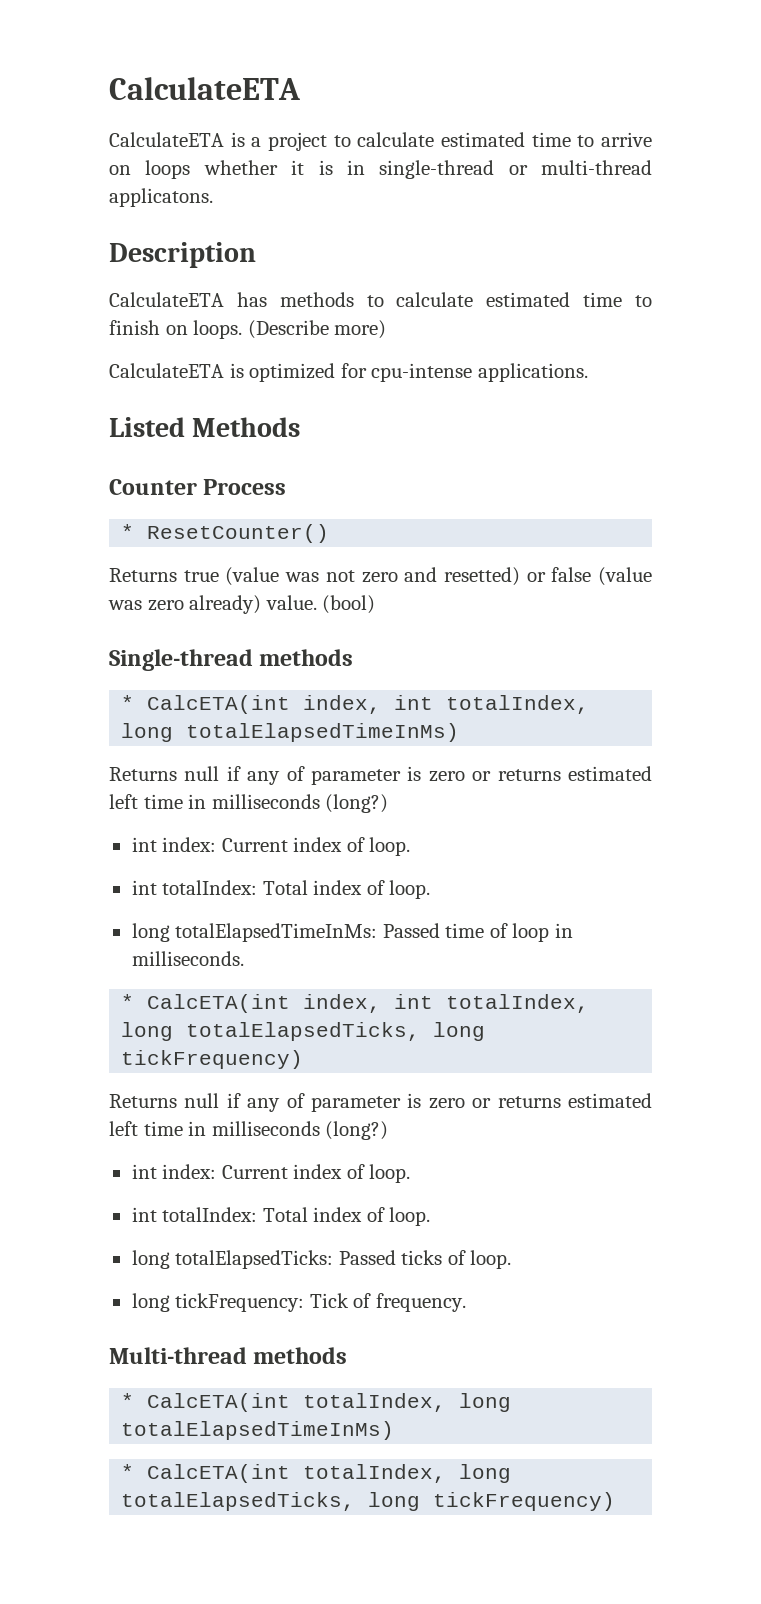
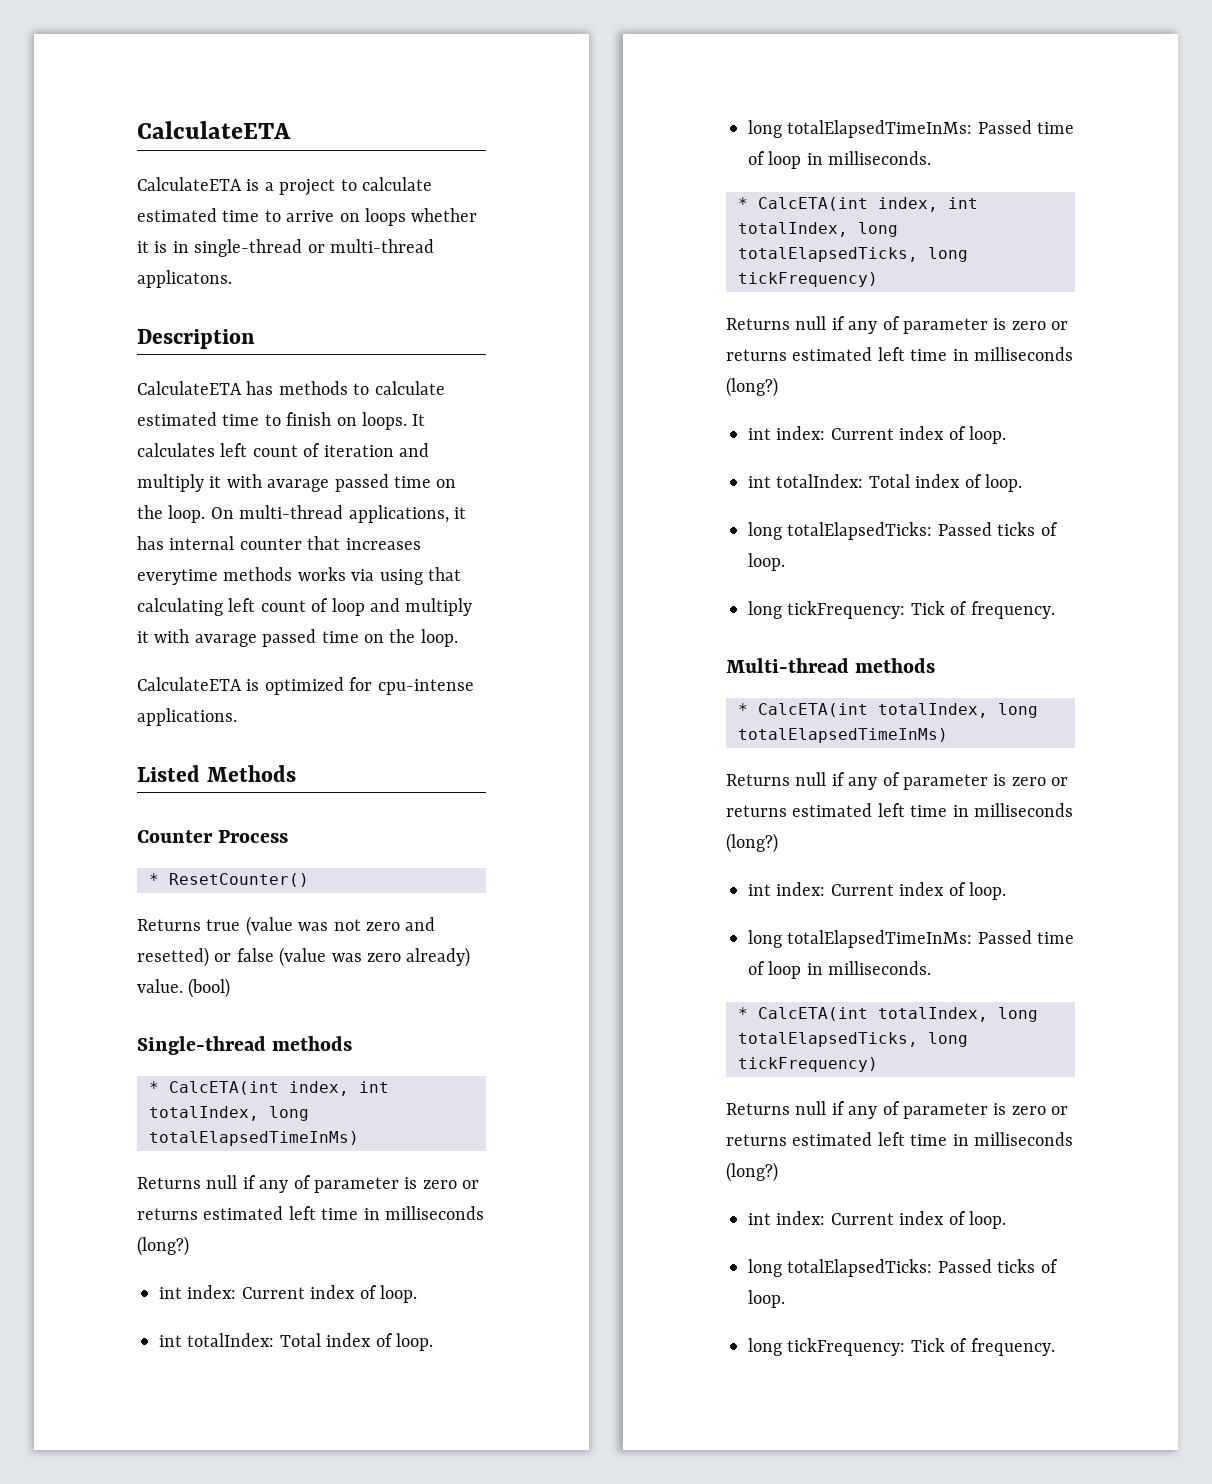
[247,320,387,339] (Describe more) -> [412,414,426,426] [137,443,429,457] [137,474,457,492] [137,505,466,523] [137,536,421,550] [137,567,461,585] [137,598,473,616] [137,629,458,647] It calculates left count of iteration and multiply it with avarage passed time on the loop. On multi-thread applications, it has internal counter that increases everytime methods works via using that calculating left count of loop and multiply it with avarage passed time on the loop.
(395, 1430) none -> [726,772,1069,790] [726,803,1073,817] [726,833,778,853] [748,882,1006,900] [748,930,1075,948] [748,961,932,979] // Returns null if any of parameter is zero or returns estimated left time in milliseconds (long?) // int index: Current index of loop. // long totalElapsedTimeInMs: Passed time of loop in milliseconds.
(616, 1501) none -> [726,1101,1069,1119] [726,1132,1073,1146] [726,1162,778,1182] [748,1211,1006,1229] [748,1259,1058,1277] [748,1290,785,1308] [748,1338,1055,1356] // Returns null if any of parameter is zero or returns estimated left time in milliseconds (long?) // int index: Current index of loop. // long totalElapsedTicks: Passed ticks of loop. // long tickFrequency: Tick of frequency.

